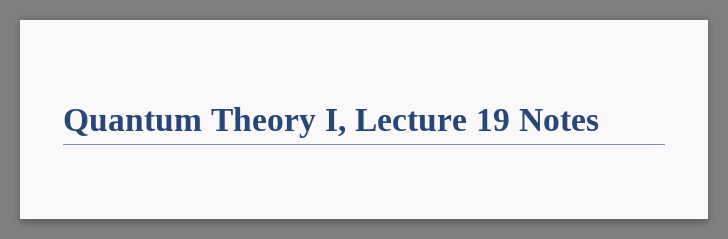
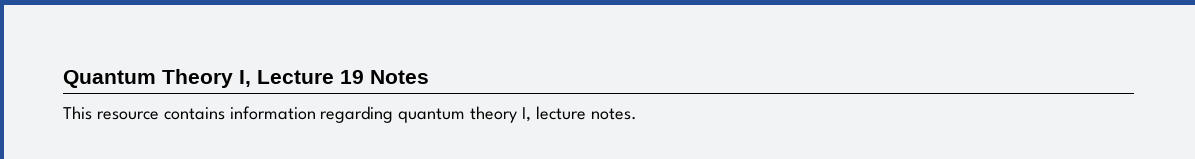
(600, 120) none -> [63,106,637,123] // This resource contains information regarding quantum theory I, lecture notes.

